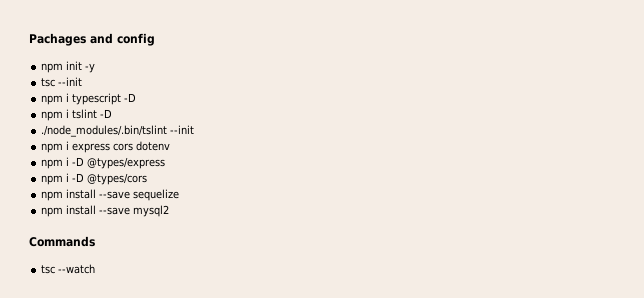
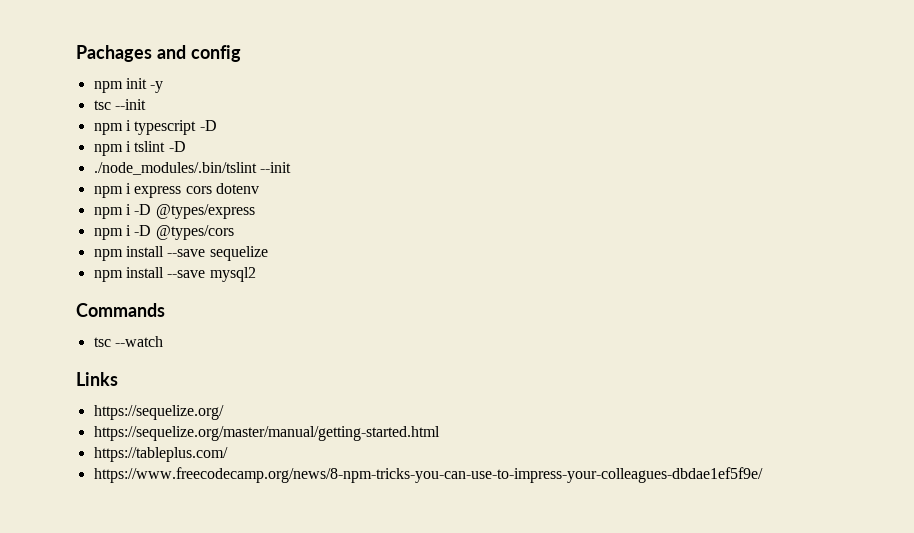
(96, 269) none -> [76,372,118,386] [93,405,224,420] [93,426,440,441] [93,447,228,462] [93,467,763,483] // Links // https://sequelize.org/ // https://sequelize.org/master/manual/getting-started.html // https://tableplus.com/ // https://www.freecodecamp.org/news/8-npm-tricks-you-can-use-to-impress-your-colleagues-dbdae1ef5f9e/

